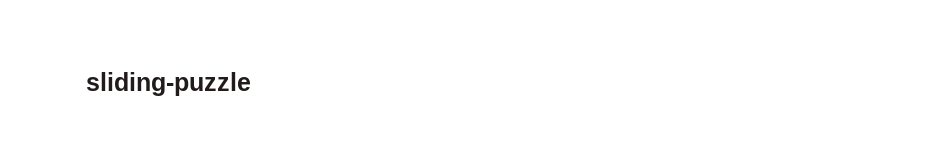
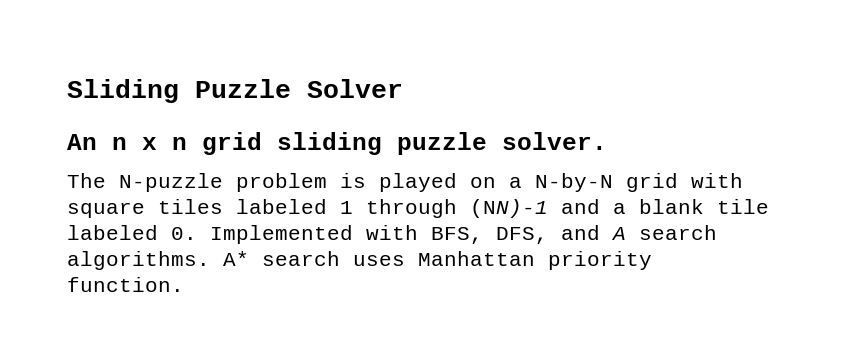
[86,72,251,96] sliding-puzzle -> [67,79,403,103] [67,132,607,155] [67,173,743,192] [67,199,769,218] [67,225,717,244] [67,251,652,270] [67,277,184,292] Sliding Puzzle Solver // An n x n grid sliding puzzle solver. // The N-puzzle problem is played on a N-by-N grid with square tiles labeled 1 through (NN)-1 and a blank tile labeled 0. Implemented with BFS, DFS, and A search algorithms. A* search uses Manhattan priority function.

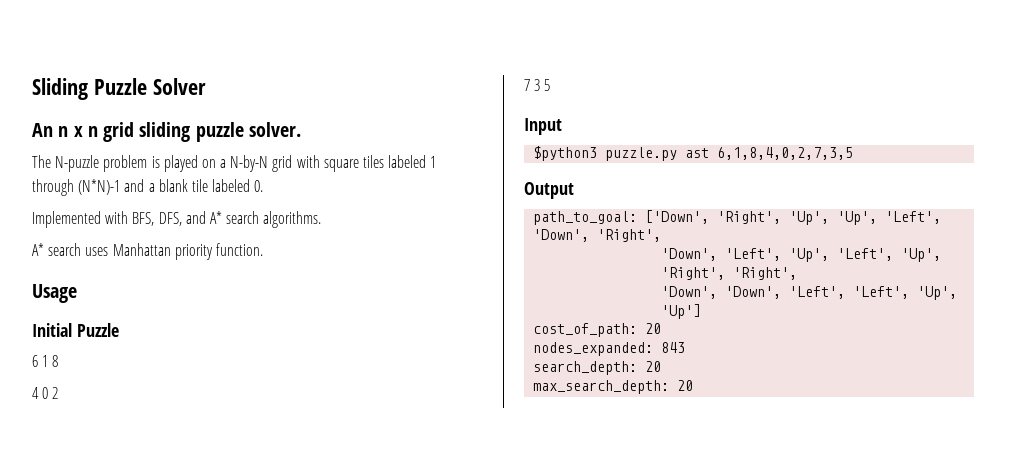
[470,199,548,218] (NN)-1 -> [78,179,121,195] (N*N)-1
(197, 233) none -> (264, 186) //
[611,227,626,240] A -> [209,211,222,224] A*
(210, 260) none -> (322, 219) //
(184, 284) none -> [32,284,77,303] [32,323,119,337] [32,355,59,367] [32,387,59,399] [524,79,551,91] [524,118,562,135] [533,146,854,161] [524,182,574,199] [533,210,942,225] [533,229,662,242] [661,248,942,262] [661,267,798,280] [661,286,958,300] [661,304,702,319] [533,323,662,337] [533,342,686,356] [533,361,662,375] [533,380,694,394] // Usage // Initial Puzzle // 6 1 8 // 4 0 2 // 7 3 5 // Input // $python3 puzzle.py ast 6,1,8,4,0,2,7,3,5 // Output // path_to_goal: ['Down', 'Right', 'Up', 'Up', 'Left', 'Down', 'Right', // 'Down', 'Left', 'Up', 'Left', 'Up', 'Right', 'Right', // 'Down', 'Down', 'Left', 'Left', 'Up', 'Up'] // cost_of_path: 20 // nodes_expanded: 843 // search_depth: 20 // max_search_depth: 20

